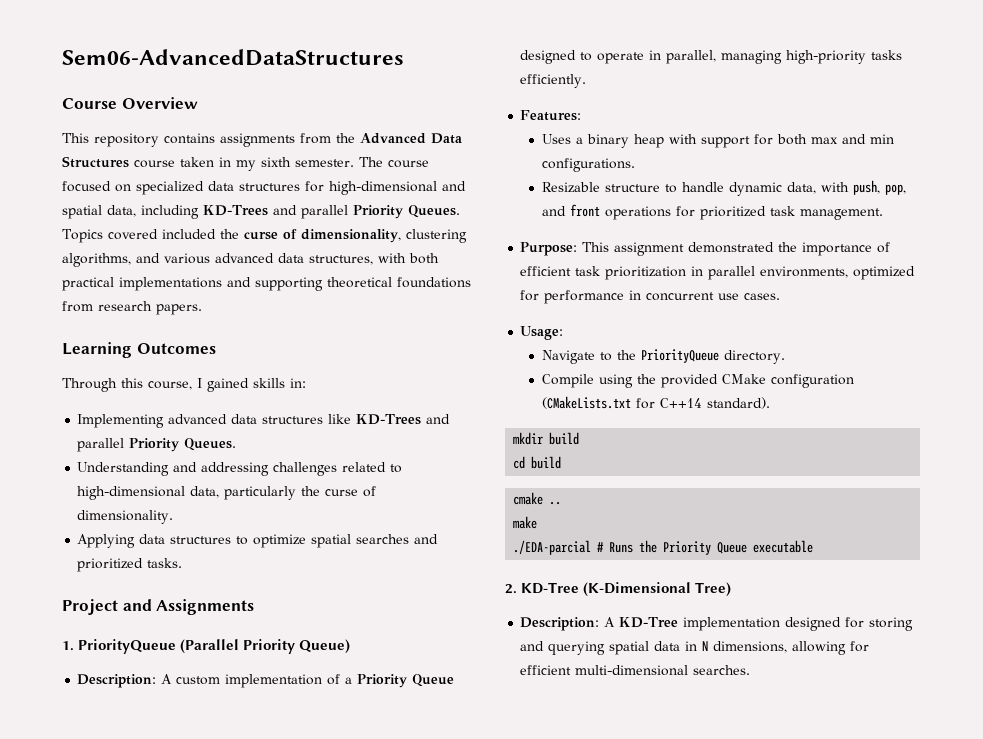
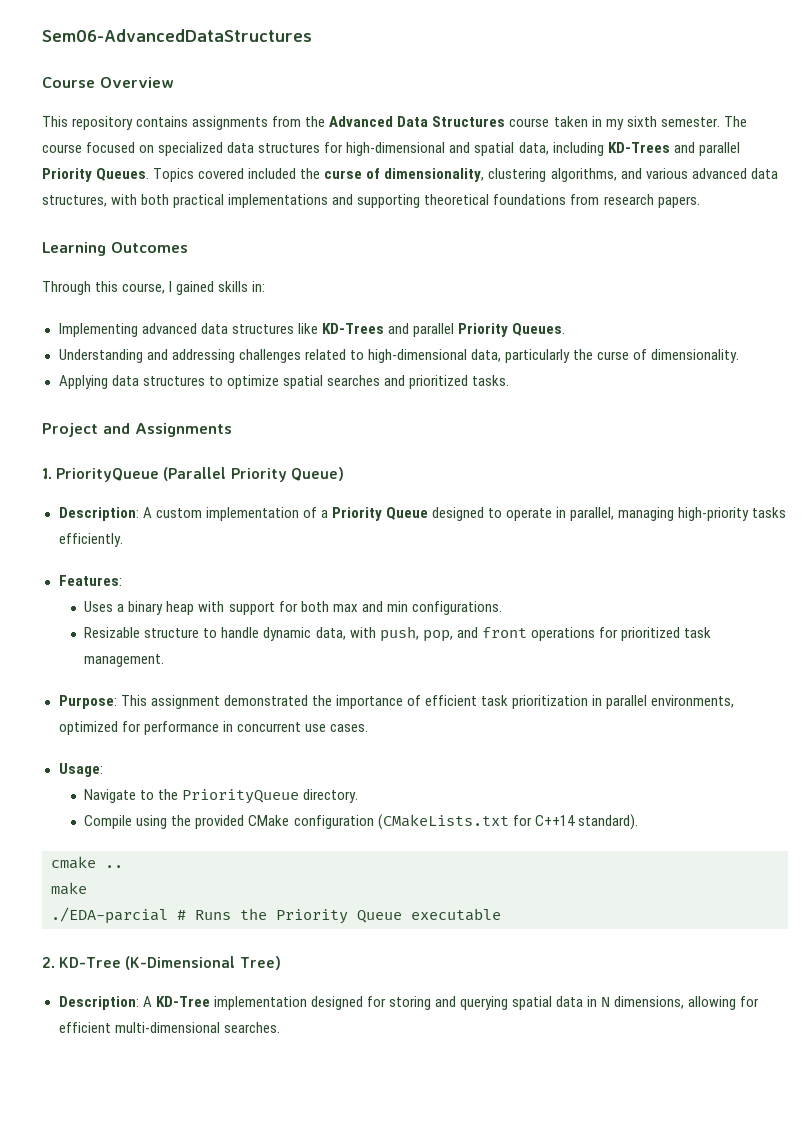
[513,432,580,445] [513,456,562,469] // mkdir build // cd build -> (638, 822) none

